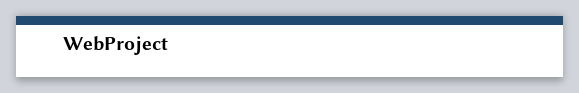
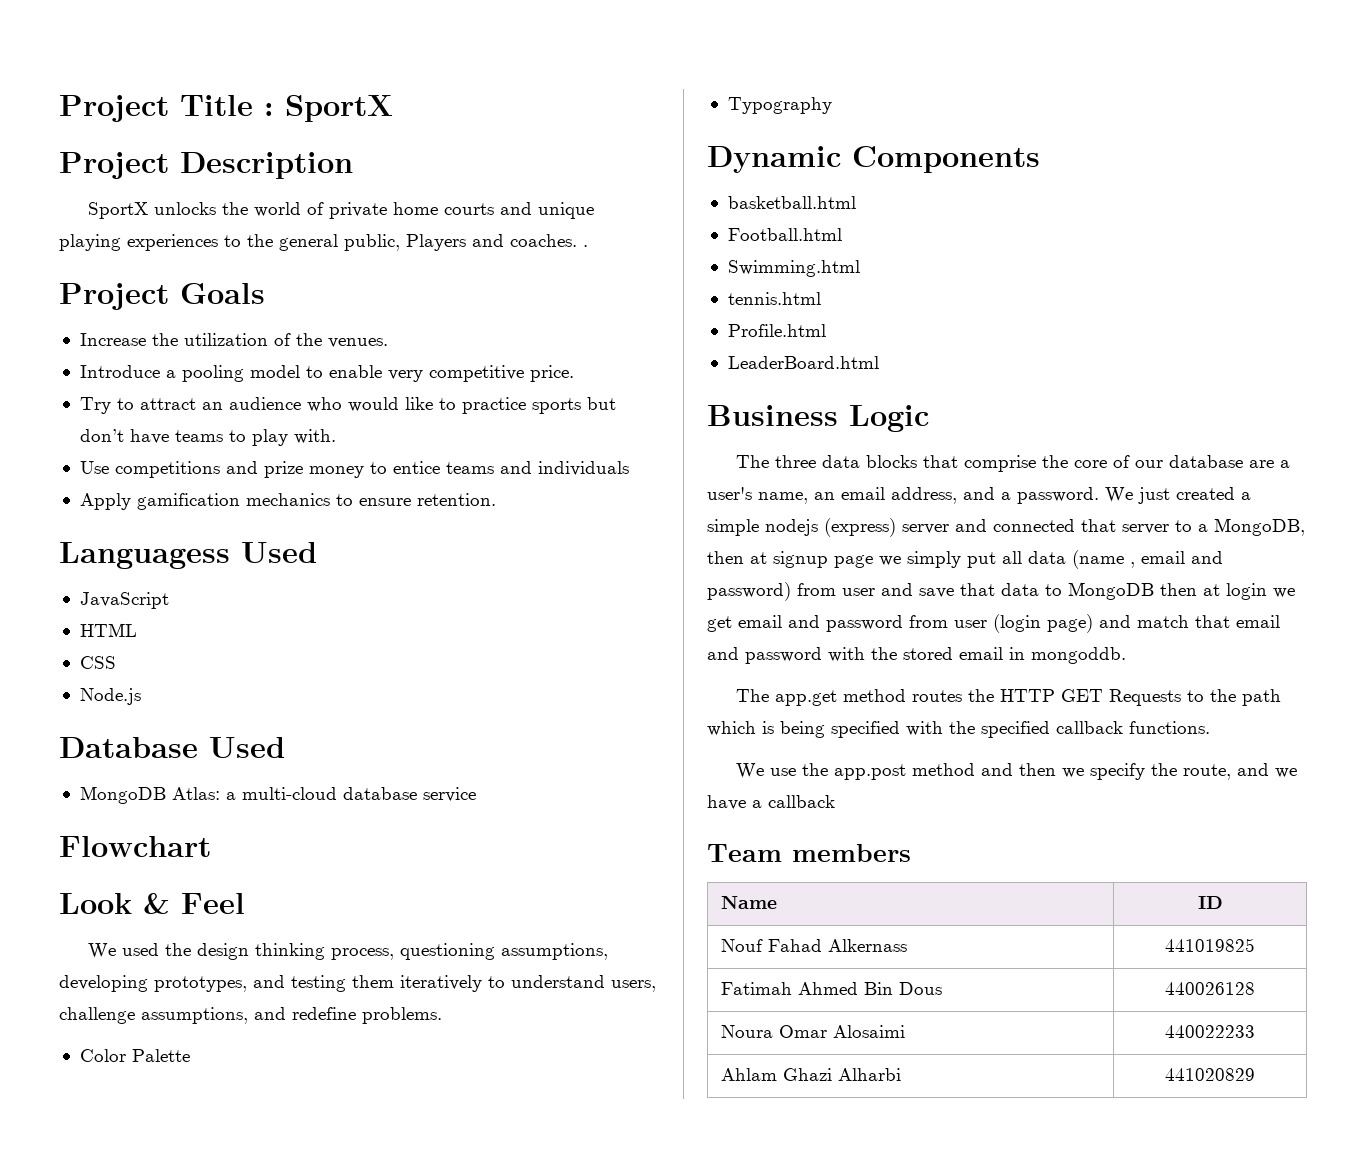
[63,36,168,55] WebProject -> [59,95,393,122] [59,152,353,179] [88,202,595,219] [59,234,588,251] [59,283,265,310] [79,333,388,348] [79,365,574,382] [79,397,616,414] [79,429,336,446] [79,461,629,478] [79,493,496,510] [59,542,317,569] [79,592,169,609] [79,623,137,637] [79,656,116,669] [79,688,141,705] [59,737,285,758] [79,786,476,804] [59,836,211,857] [59,893,245,914] [88,943,609,960] [59,975,656,992] [59,1007,442,1024] [79,1049,190,1062] [727,97,832,114] [707,146,1040,173] [727,196,856,209] [727,228,842,241] [727,260,860,277] [727,292,821,305] [727,324,826,337] [727,356,879,369] [707,405,929,432] [736,455,1291,472] [707,487,1251,504] [707,518,1305,537] [707,550,1223,569] [707,582,1295,601] [707,614,1280,633] [707,647,1126,664] [736,689,1282,706] [707,721,1210,738] [736,763,1298,780] [707,795,835,810] [707,844,911,862] [721,896,778,909] [1197,896,1223,909] [721,939,908,952] [1165,938,1255,952] [721,982,943,995] [1165,982,1255,995] [721,1025,906,1038] [1165,1025,1255,1038] [721,1068,902,1081] [1165,1068,1255,1081] Project Title : SportX // Project Description // SportX unlocks the world of private home courts and unique playing experiences to the general public, Players and coaches. . // Project Goals // Increase the utilization of the venues. // Introduce a pooling model to enable very competitive price. // Try to attract an audience who would like to practice sports but don’t have teams to play with. // Use competitions and prize money to entice teams and individuals // Apply gamification mechanics to ensure retention. // Languagess Used // JavaScript // HTML // CSS // Node.js // Database Used // MongoDB Atlas: a multi-cloud database service // Flowchart // Look & Feel // We used the design thinking process, questioning assumptions, developing prototypes, and testing them iteratively to understand users, challenge assumptions, and redefine problems. // Color Palette // Typography // Dynamic Components // basketball.html // Football.html // Swimming.html // tennis.html // Profile.html // LeaderBoard.html // Business Logic // The three data blocks that comprise the core of our database are a user's name, an email address, and a password. We just created a simple nodejs (express) server and connected that server to a MongoDB, then at signup page we simply put all data (name , email and password) from user and save that data to MongoDB then at login we get email and password from user (login page) and match that email and password with the stored email in mongoddb. // The app.get method routes the HTTP GET Requests to the path which is being specified with the specified callback functions. // We use the app.post method and then we specify the route, and we have a callback // Team members // Name | ID // Nouf Fahad Alkernass | 441019825 // Fatimah Ahmed Bin Dous | 440026128 // Noura Omar Alosaimi | 440022233 // Ahlam Ghazi Alharbi | 441020829

